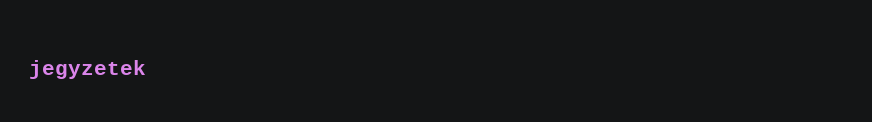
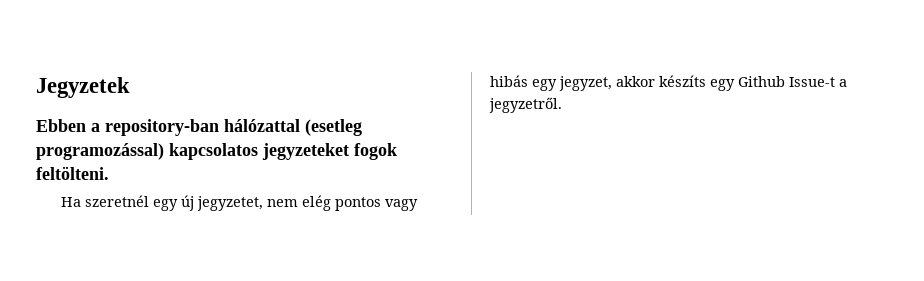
[29,60,146,79] jegyzetek -> [36,77,130,98] [36,119,362,136] [36,143,397,160] [36,166,109,180] [60,195,418,211] [490,75,847,91] [489,97,562,113] Jegyzetek // Ebben a repository-ban hálózattal (esetleg programozással) kapcsolatos jegyzeteket fogok feltölteni. // Ha szeretnél egy új jegyzetet, nem elég pontos vagy hibás egy jegyzet, akkor készíts egy Github Issue-t a jegyzetről.

